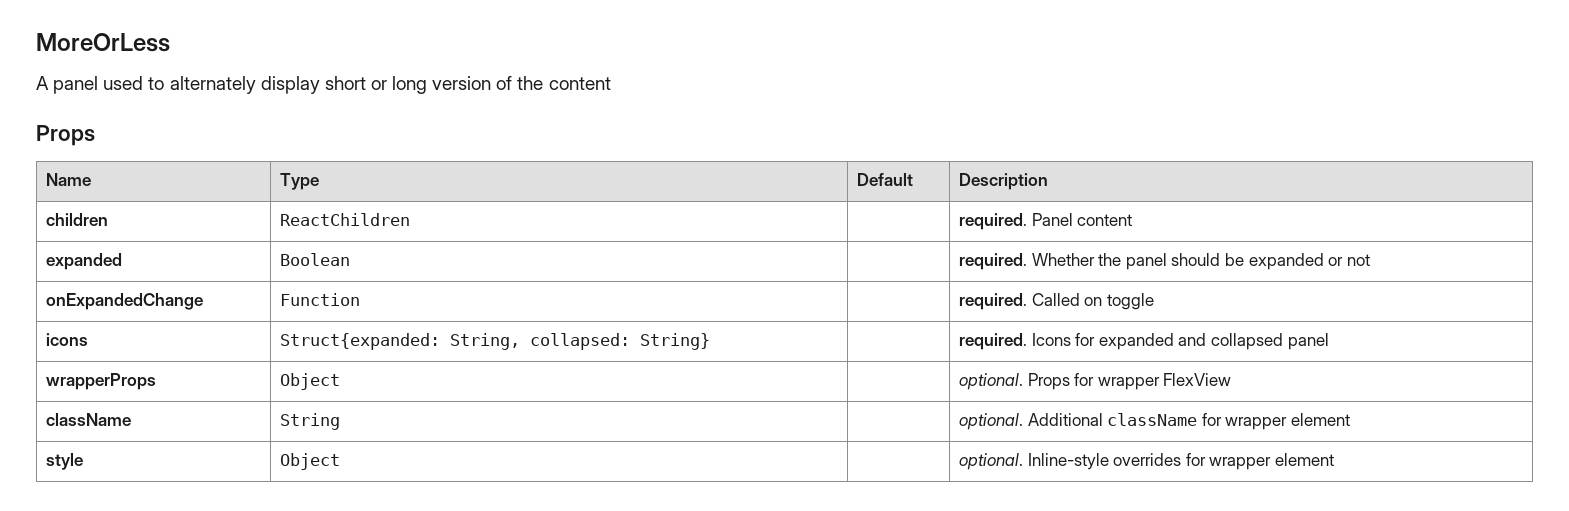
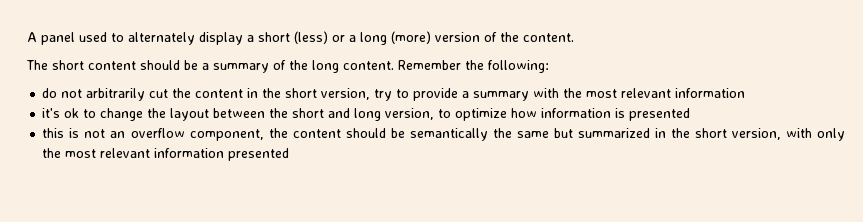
[36,33,170,52] MoreOrLess // -> (27, 37) none
[324,76,611,94] [36,125,95,146] [46,173,92,186] [280,173,320,190] [857,173,914,186] [959,173,1049,190] [46,213,109,226] [280,213,411,226] [959,213,1133,230] [46,253,123,270] [280,253,351,266] [959,253,1370,270] [46,293,204,310] [280,293,361,306] [959,293,1154,310] [46,333,89,346] [280,333,711,350] [959,333,1329,350] [46,373,157,390] [280,373,341,390] [959,373,1232,390] [46,413,132,426] [280,413,341,430] [959,413,1350,430] [46,453,84,470] [280,453,341,470] [959,453,1334,470] short or long version of the content // Props // Name | Type | Default | Description // children | ReactChildren | | required. Panel content // expanded | Boolean | | required. Whether the panel should be expanded or not // onExpandedChange | Function | | required. Called on toggle // icons | Struct{expanded: String, collapsed: String} | | required. Icons for expanded and collapsed panel // wrapperProps | Object | | optional. Props for wrapper FlexView // className | String | | optional. Additional className for wrapper element // style | Object | | optional. Inline-style overrides for wrapper element -> [247,31,574,45] [26,60,549,73] [42,88,746,101] [42,108,691,121] [42,128,845,141] [42,148,290,161] a short (less) or a long (more) version of the content. // The short content should be a summary of the long content. Remember the following: // do not arbitrarily cut the content in the short version, try to provide a summary with the most relevant information // it's ok to change the layout between the short and long version, to optimize how information is presented // this is not an overflow component, the content should be semantically the same but summarized in the short version, with only the most relevant information presented

